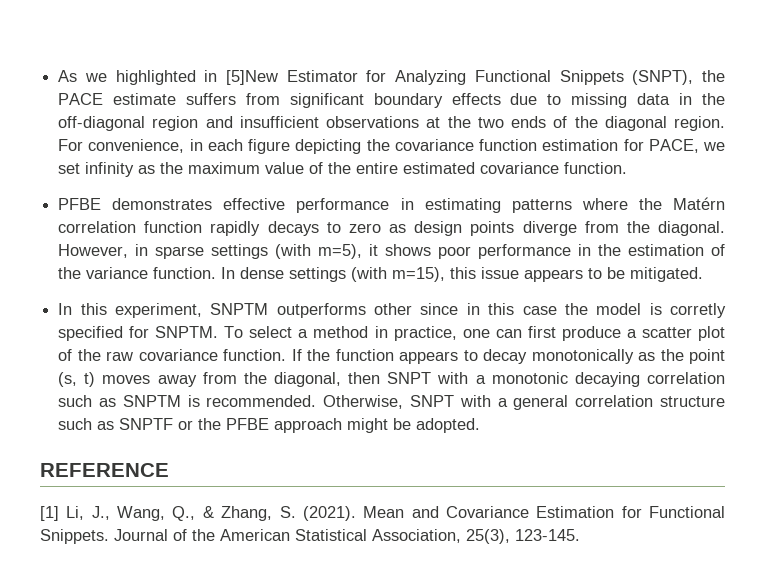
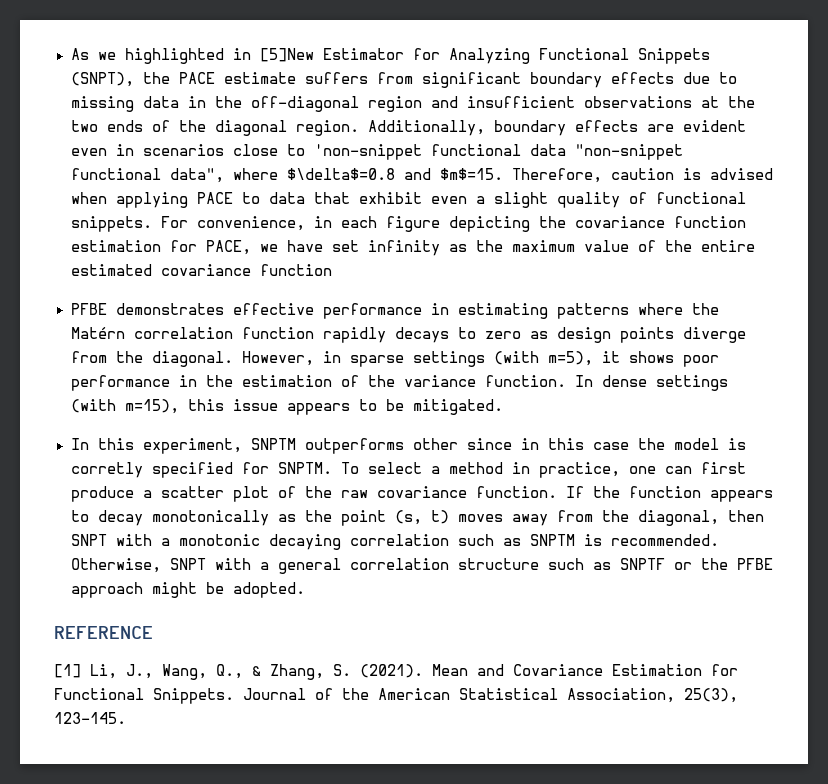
(725, 123) none -> [367,120,746,136] [70,144,683,160] [70,168,773,183] [70,192,746,208] [70,216,152,232] Additionally, boundary effects are evident even in scenarios close to 'non-snippet functional data "non-snippet functional data", where $\delta$=0.8 and $m$=15. Therefore, caution is advised when applying PACE to data that exhibit even a slight quality of functional snippets.
(725, 146) none -> [286,240,323,252] have
[564,162,628,174] function. -> [259,264,332,276] function

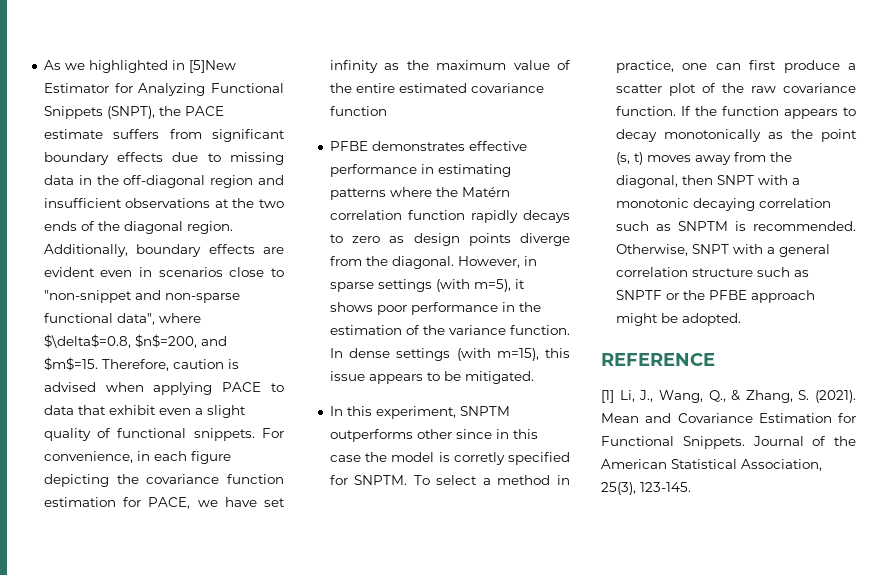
[313,144,683,160] 'non-snippet functional data "non-snippet -> [43,290,240,303] "non-snippet and non-sparse
[286,168,395,180] $\delta$=0.8 -> [43,334,197,348] $\delta$=0.8, $n$=200,

